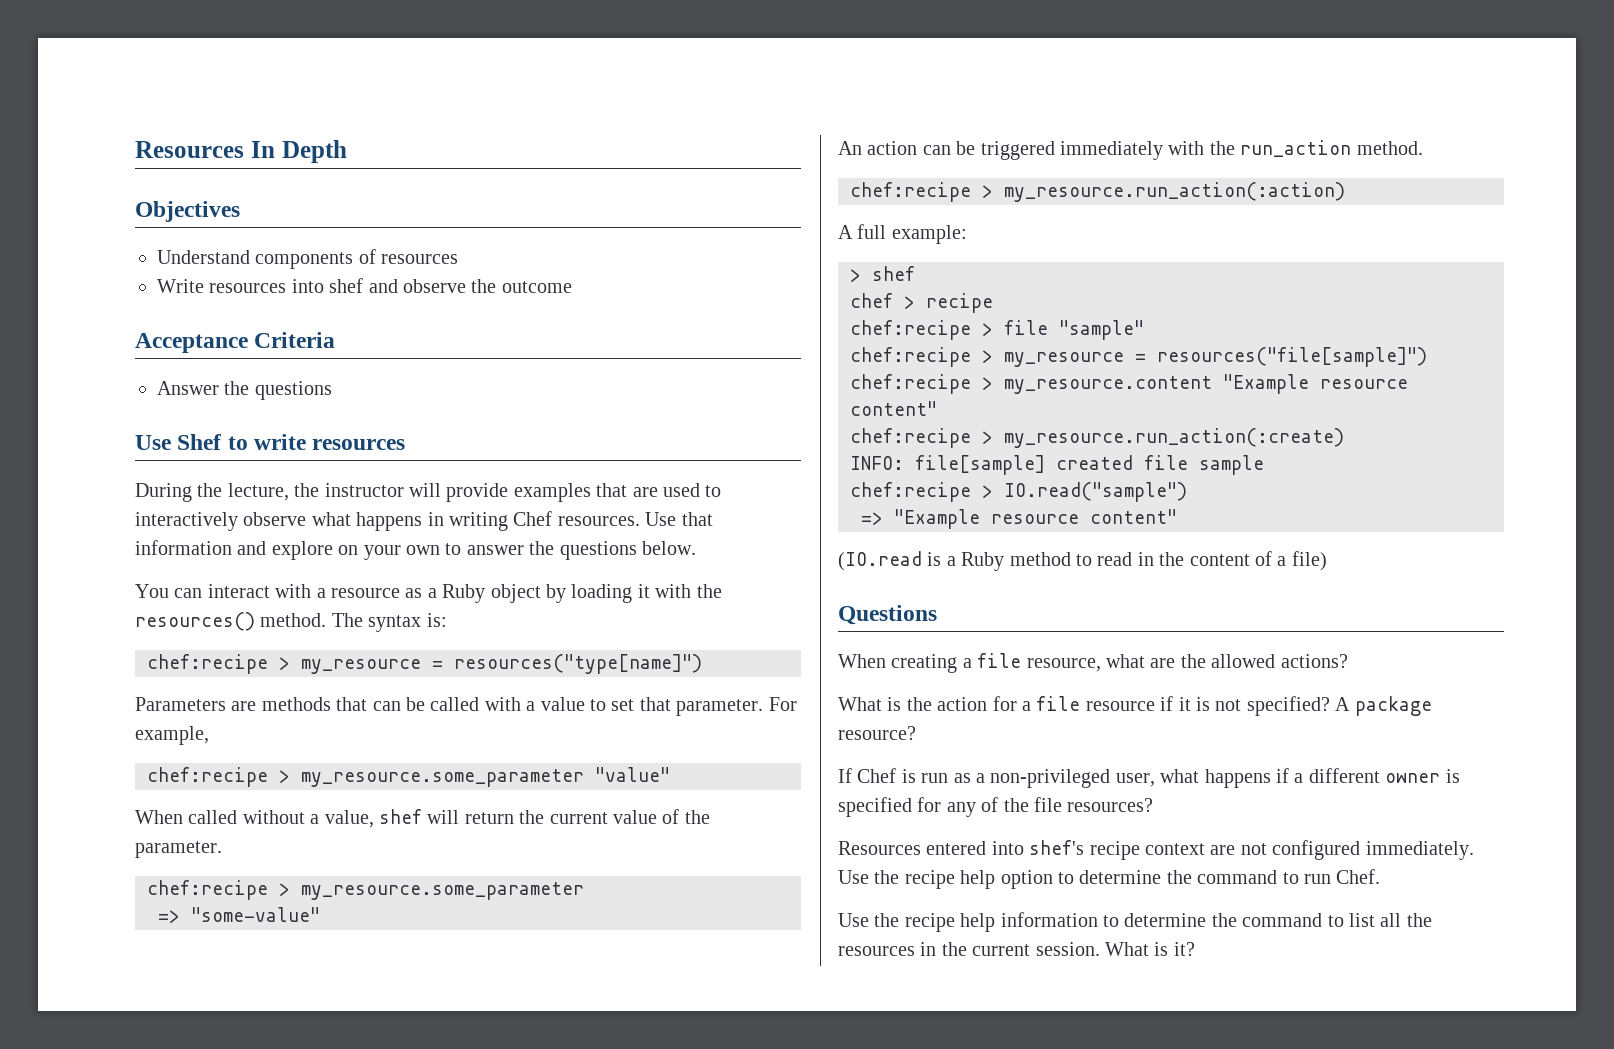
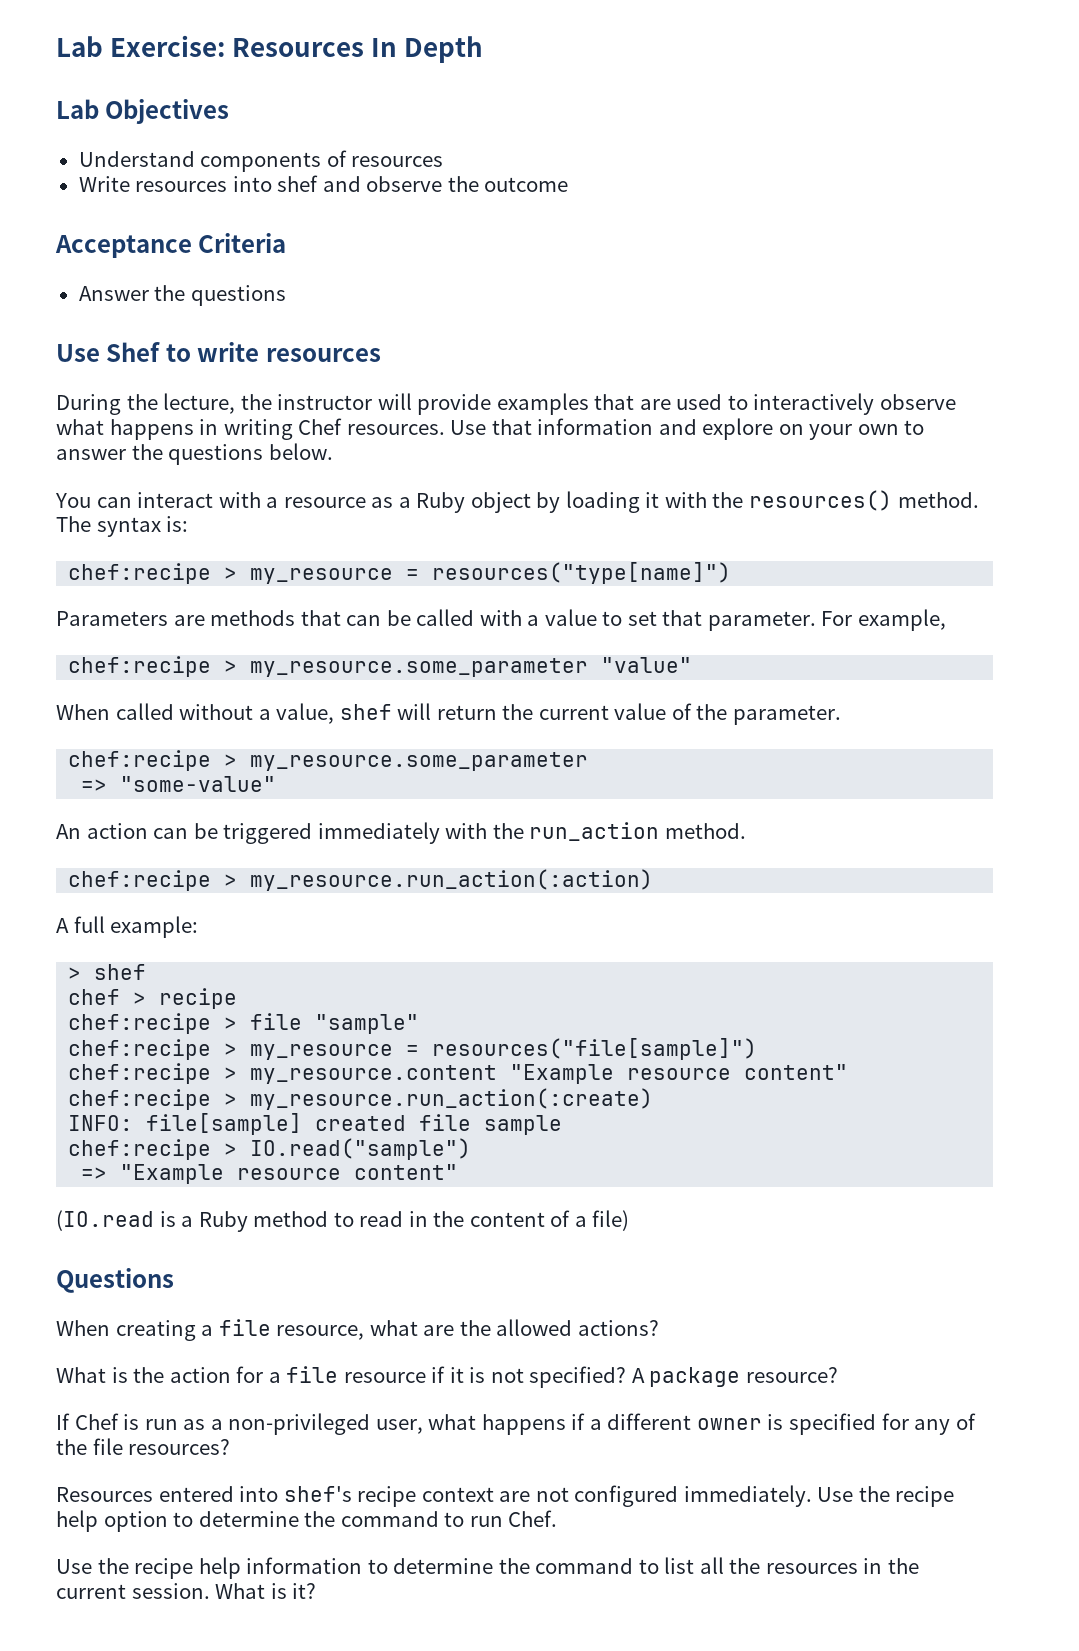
(135, 149) none -> [56,35,226,57] Lab Exercise:
(347, 151) none -> [56,99,99,119] Lab

